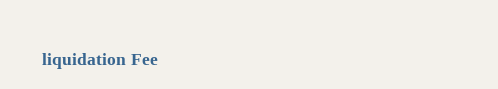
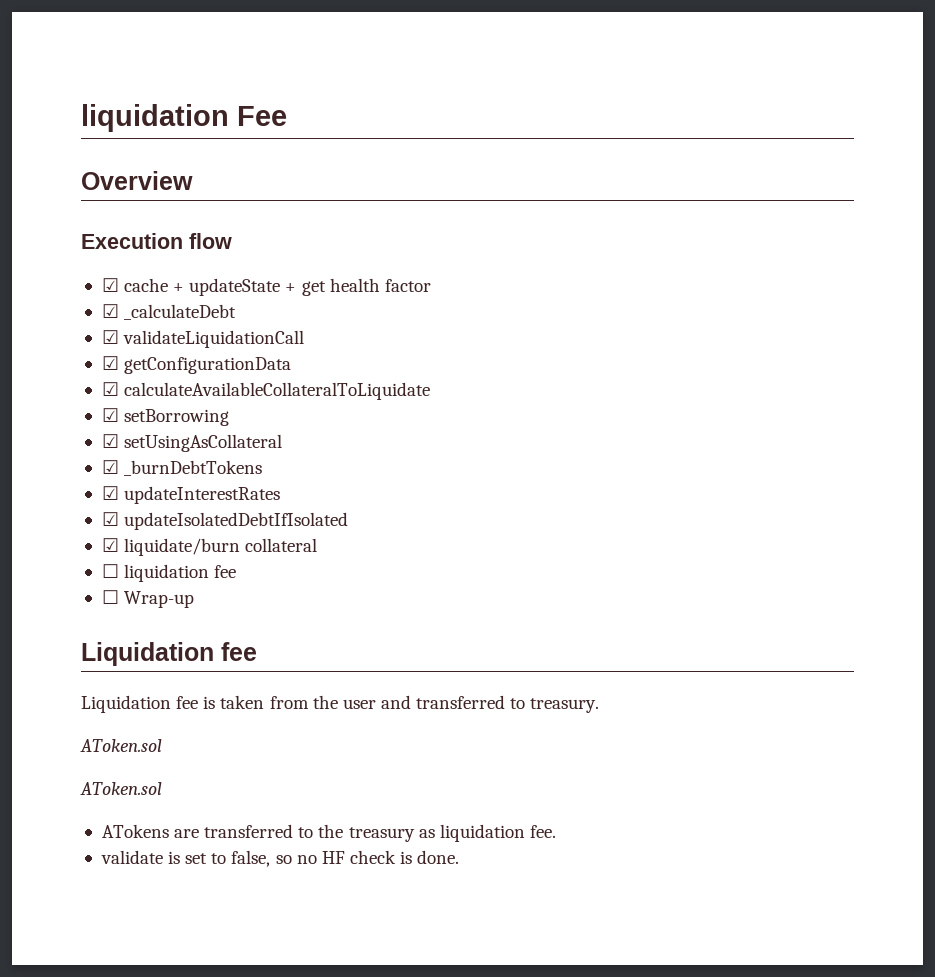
(158, 59) none -> [81,171,193,190] [81,233,232,249] [101,278,431,296] [101,304,237,320] [101,330,305,348] [101,356,292,374] [101,382,431,400] [101,408,230,426] [101,434,283,452] [101,460,263,476] [101,486,281,504] [101,512,349,530] [101,538,318,556] [101,564,237,582] [101,590,195,608] [81,642,257,666] [81,695,600,713] [80,739,162,752] [80,782,162,795] [101,824,556,842] [100,850,460,867] // Overview // Execution flow // ☑ cache + updateState + get health factor // ☑ _calculateDebt // ☑ validateLiquidationCall // ☑ getConfigurationData // ☑ calculateAvailableCollateralToLiquidate // ☑ setBorrowing // ☑ setUsingAsCollateral // ☑ _burnDebtTokens // ☑ updateInterestRates // ☑ updateIsolatedDebtIfIsolated // ☑ liquidate/burn collateral // ☐ liquidation fee // ☐ Wrap-up // Liquidation fee // Liquidation fee is taken from the user and transferred to treasury. // AToken.sol // AToken.sol // ATokens are transferred to the treasury as liquidation fee. // validate is set to false, so no HF check is done.

